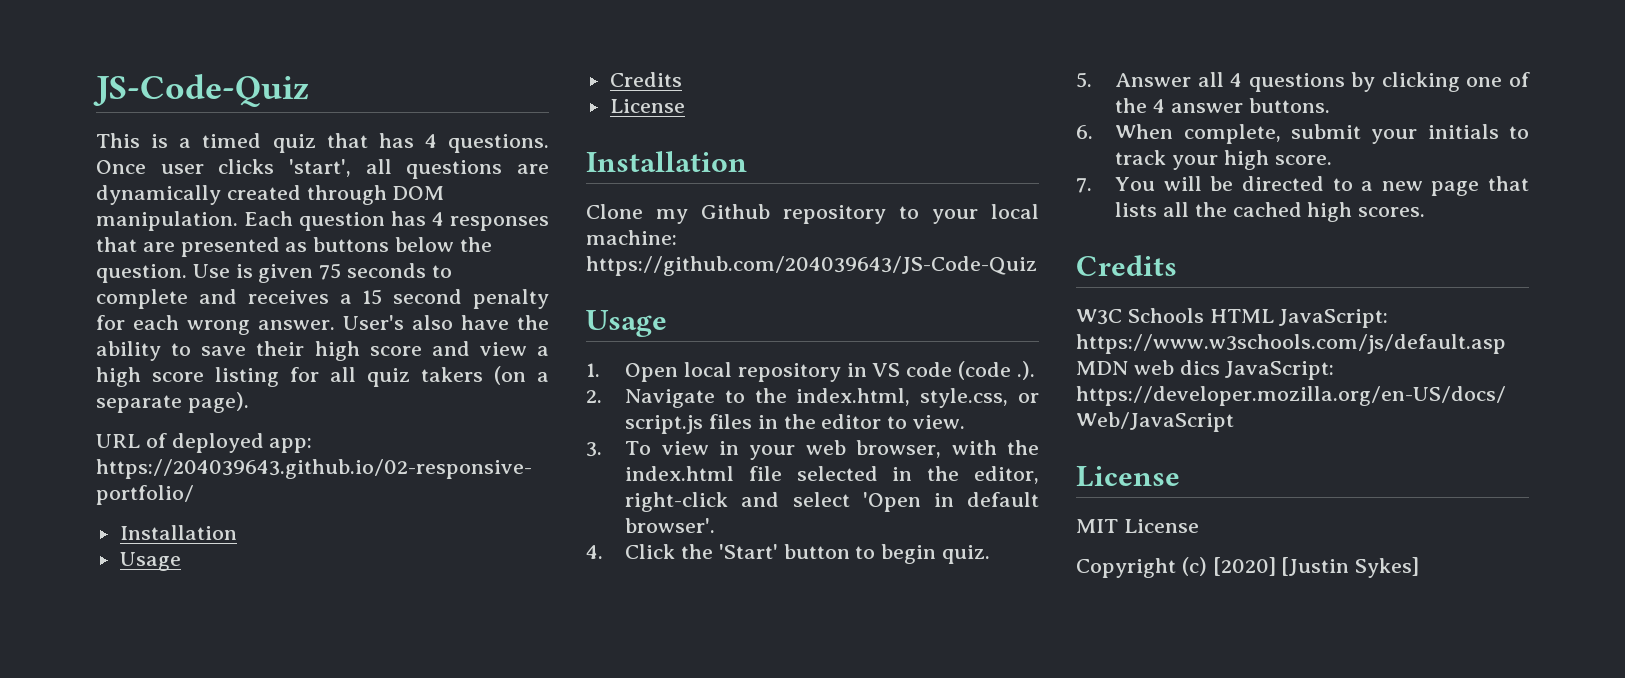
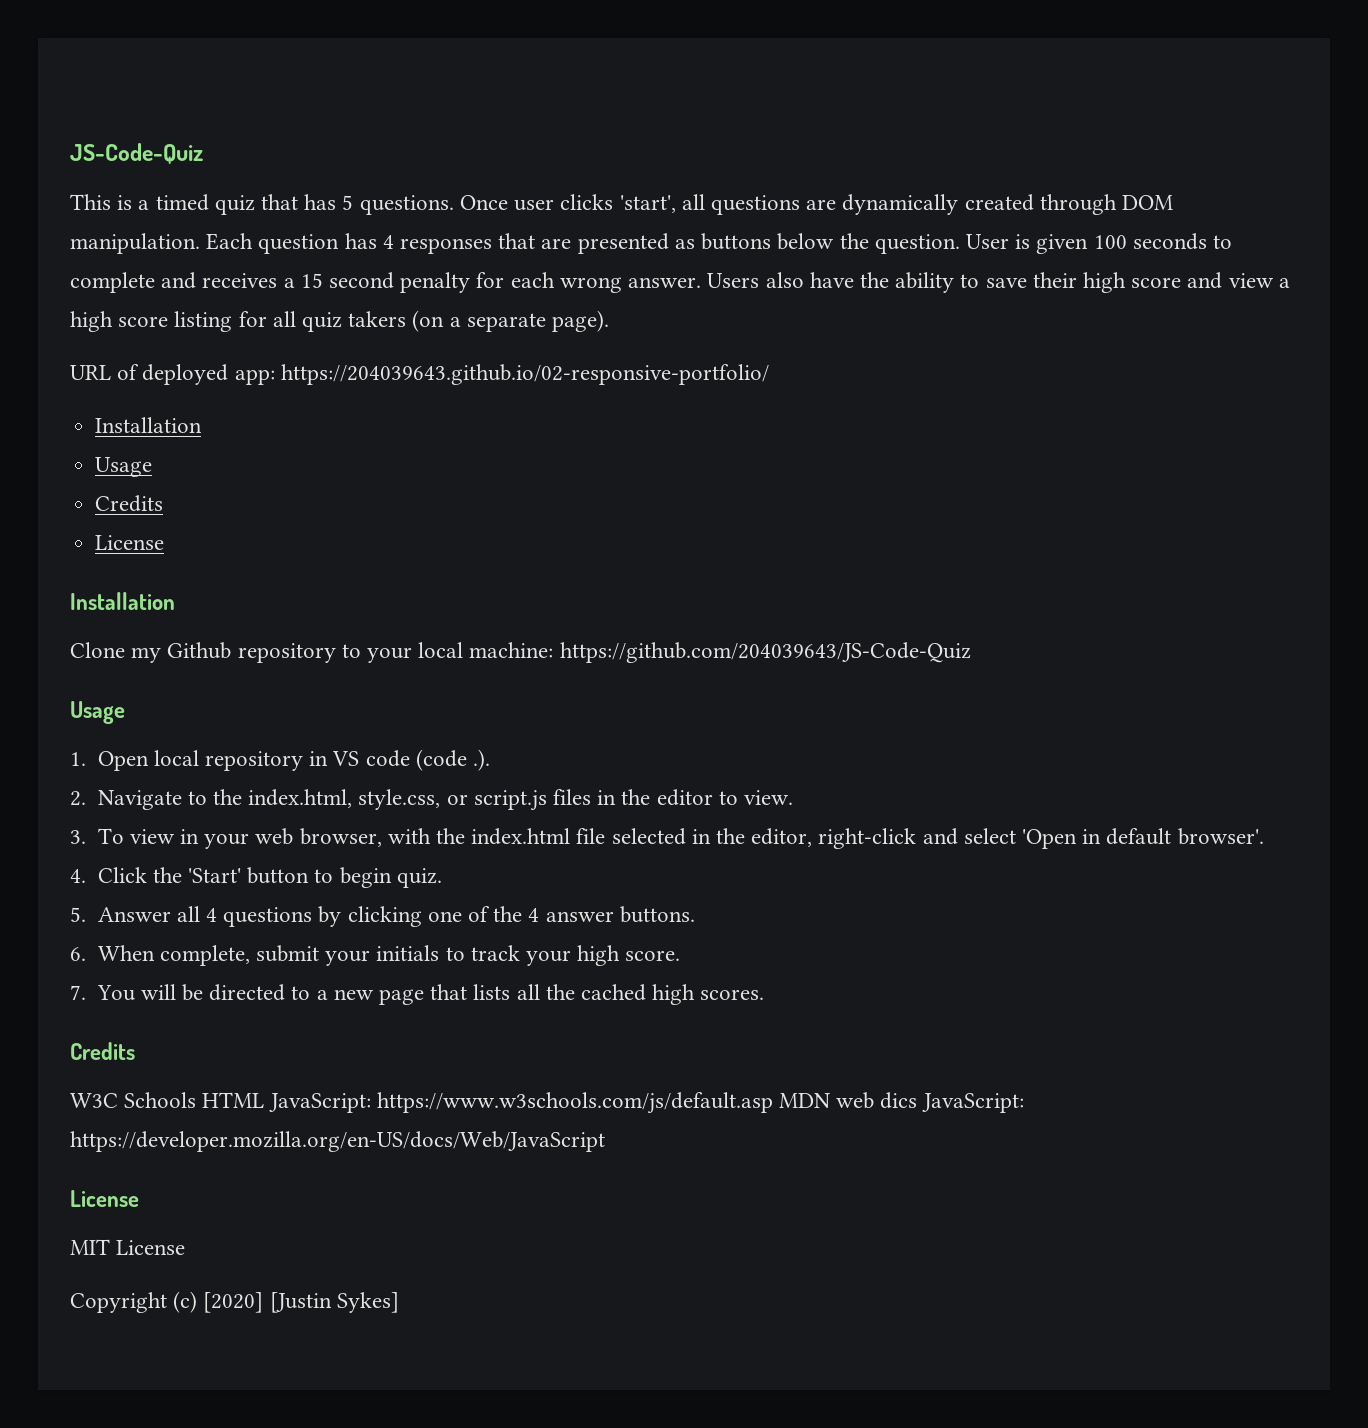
[424,134,437,148] 4 -> [342,195,354,210] 5
[192,264,230,278] Use -> [965,234,1009,249] User
[319,263,342,280] 75 -> [1093,235,1127,249] 100
[342,315,404,330] User's -> [707,273,760,288] Users

